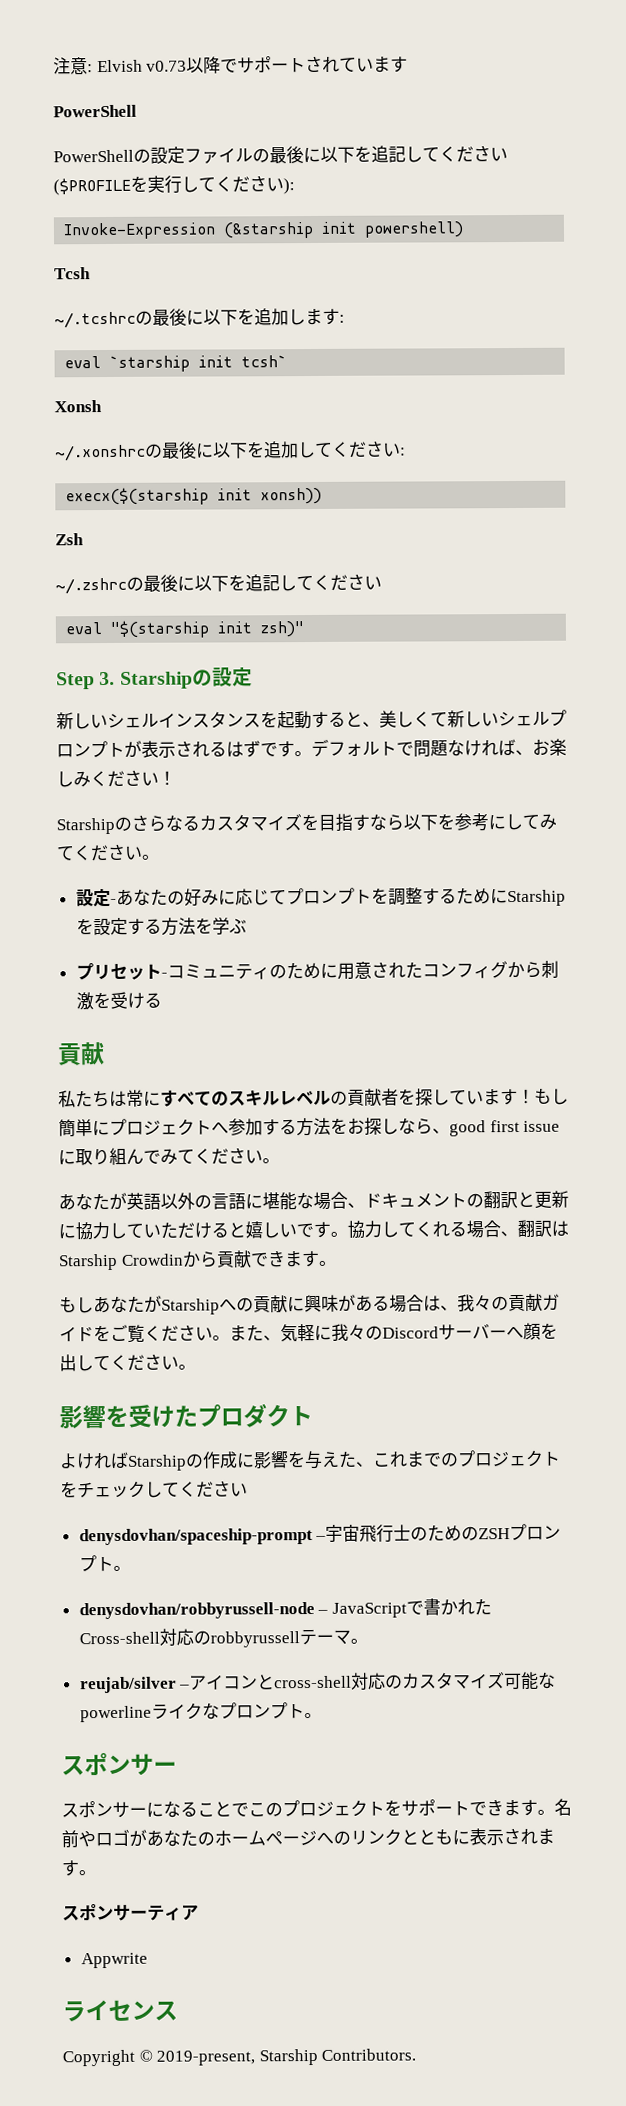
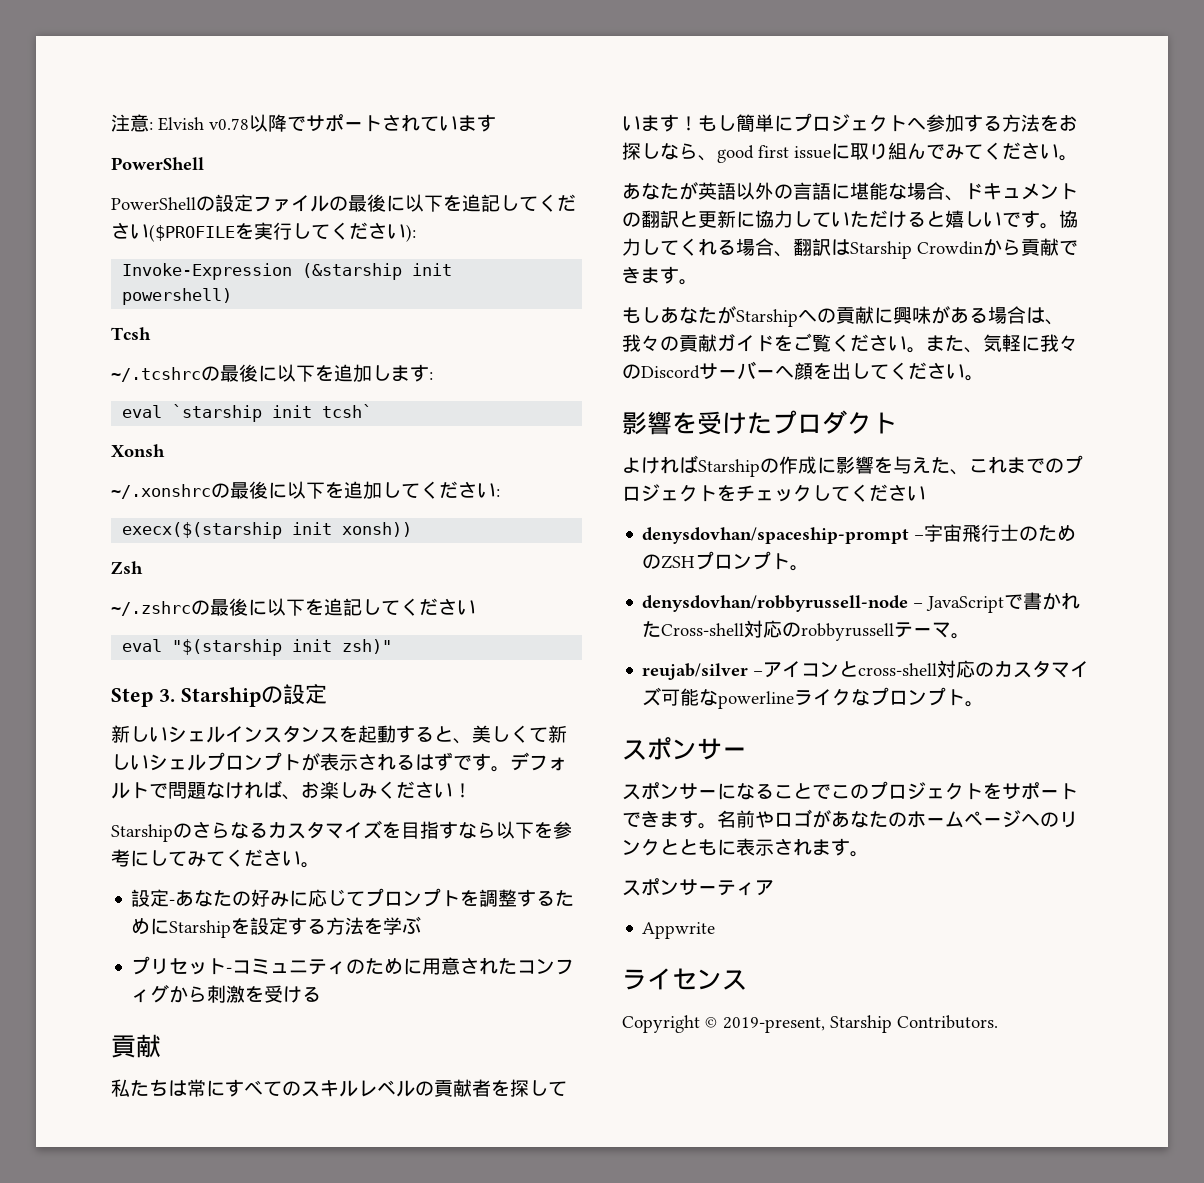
[146,60,188,72] v0.73 -> [209,118,249,130] v0.78

